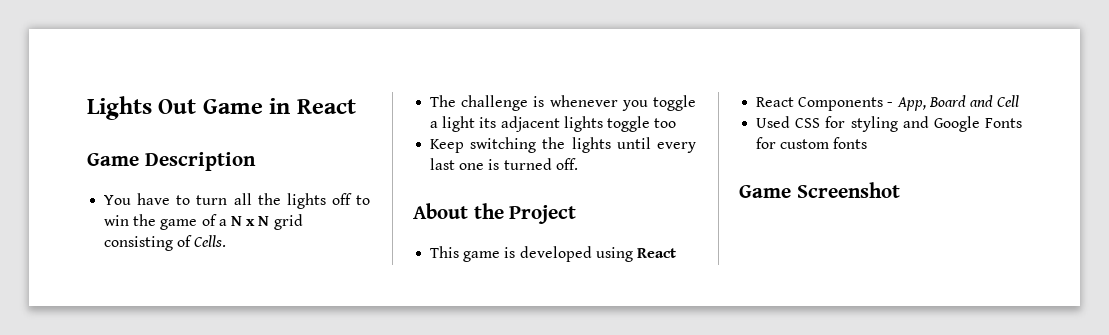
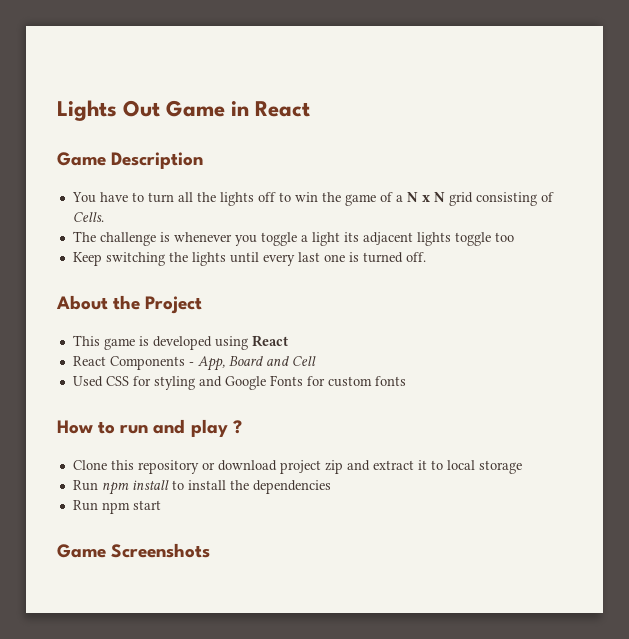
[739,182,900,198] // Game Screenshot -> [57,419,242,437] [72,460,522,474] [72,480,331,495] [72,500,161,514] [57,543,211,558] // How to run and play ? // Clone this repository or download project zip and extract it to local storage // Run npm install to install the dependencies // Run npm start // Game Screenshots

